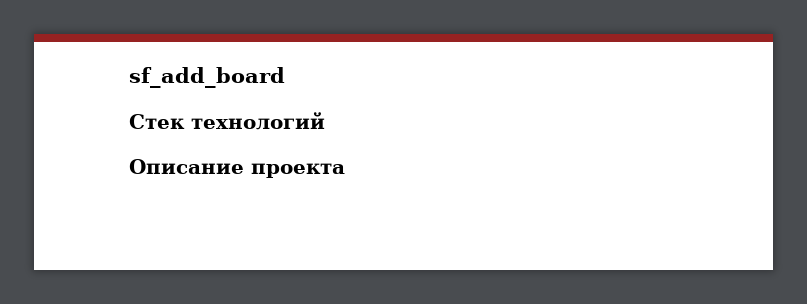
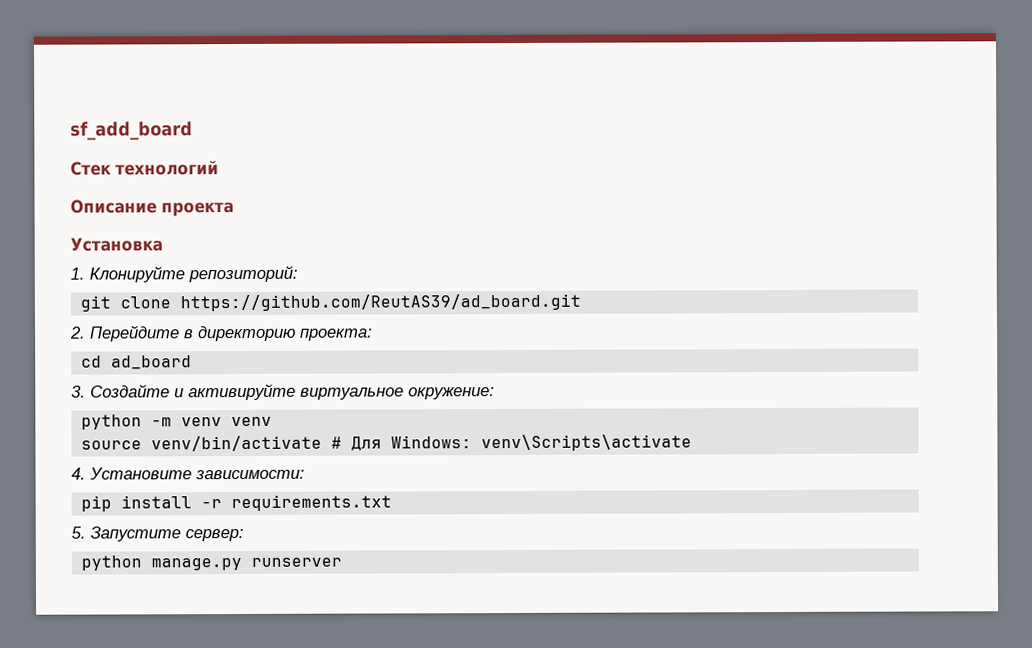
(345, 170) none -> [70,237,163,252] [70,265,298,283] [79,293,581,312] [70,325,373,342] [80,355,192,370] [71,383,495,401] [80,414,272,430] [80,434,692,452] [71,467,305,480] [80,494,392,512] [71,526,244,542] [80,555,342,571] // Установка // 1. Клонируйте репозиторий: // git clone https://github.com/ReutAS39/ad_board.git // 2. Перейдите в директорию проекта: // cd ad_board // 3. Создайте и активируйте виртуальное окружение: // python -m venv venv // source venv/bin/activate # Для Windows: venv\Scripts\activate // 4. Установите зависимости: // pip install -r requirements.txt // 5. Запустите сервер: // python manage.py runserver

